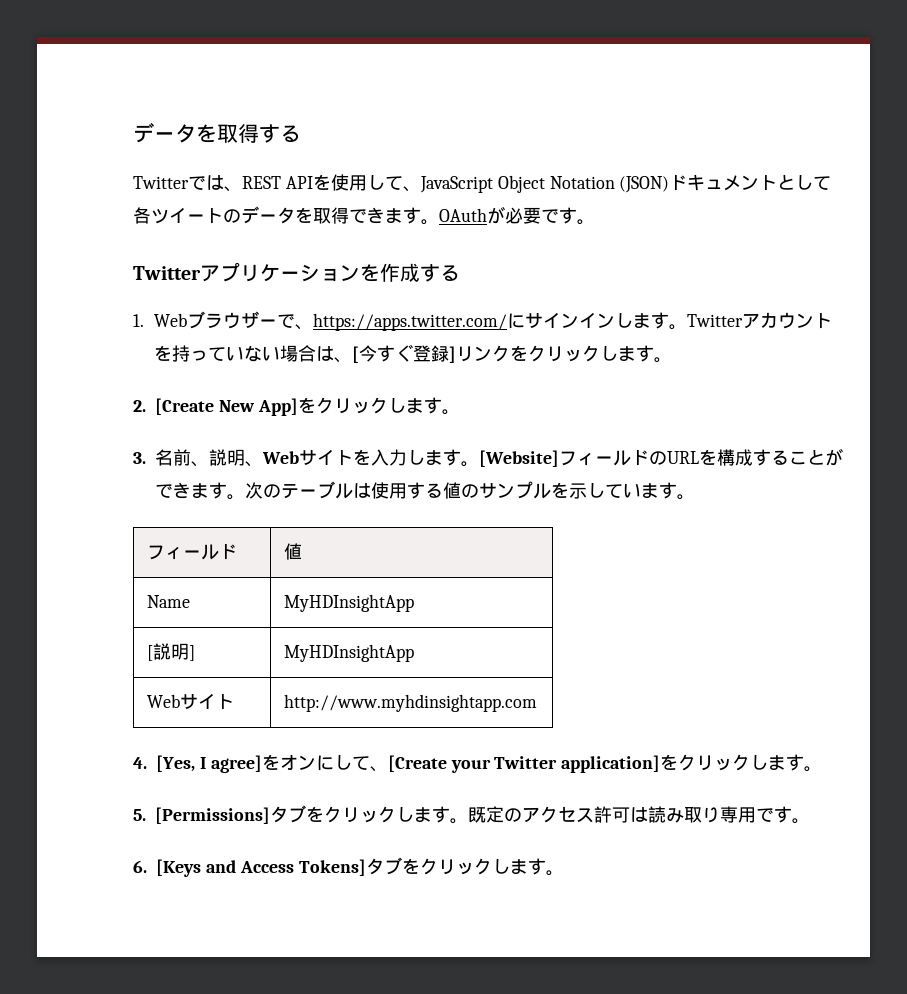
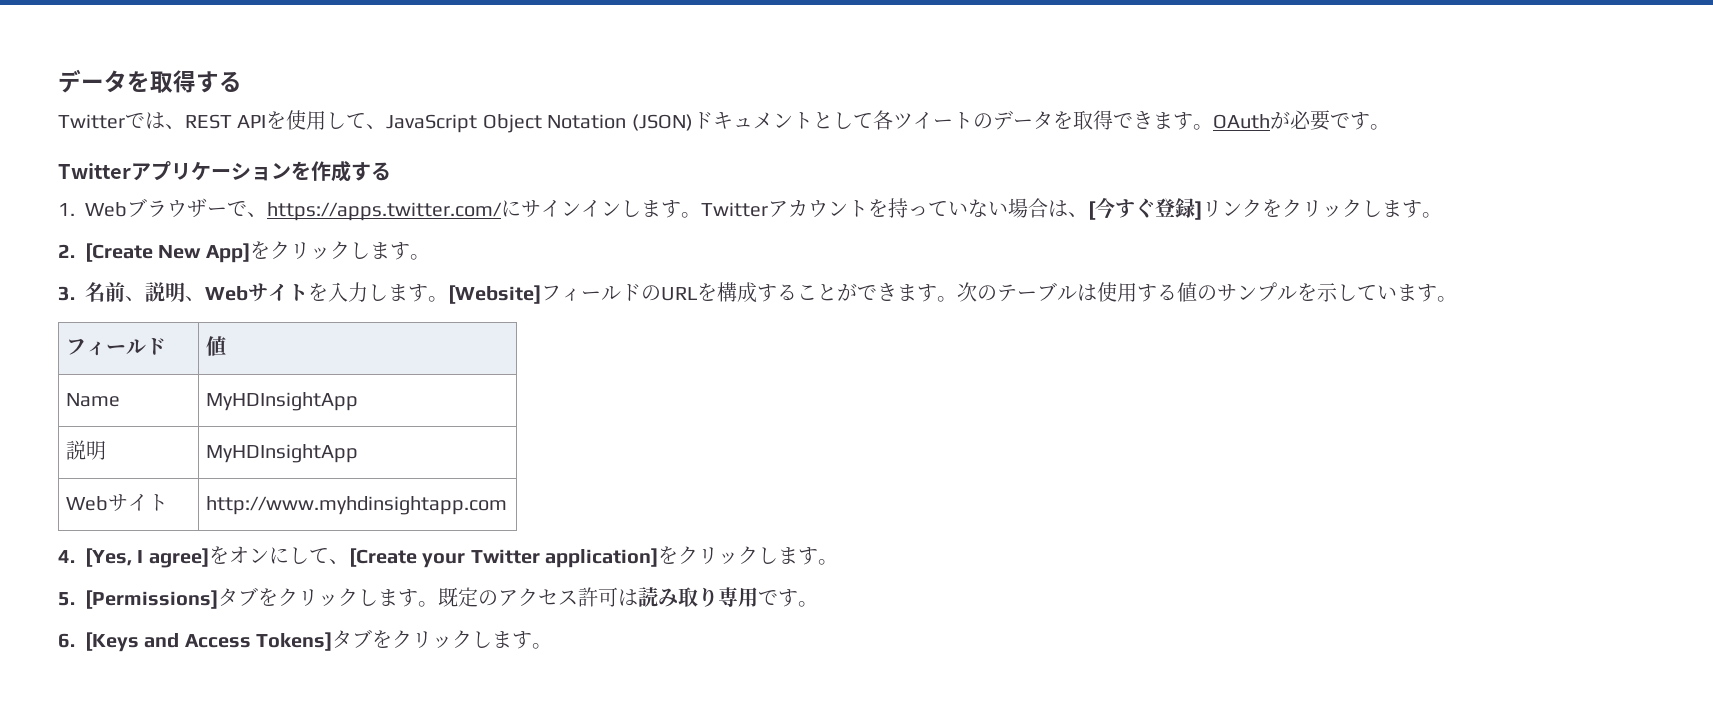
[147,643,196,661] [説明] -> [66,440,107,460] 説明

